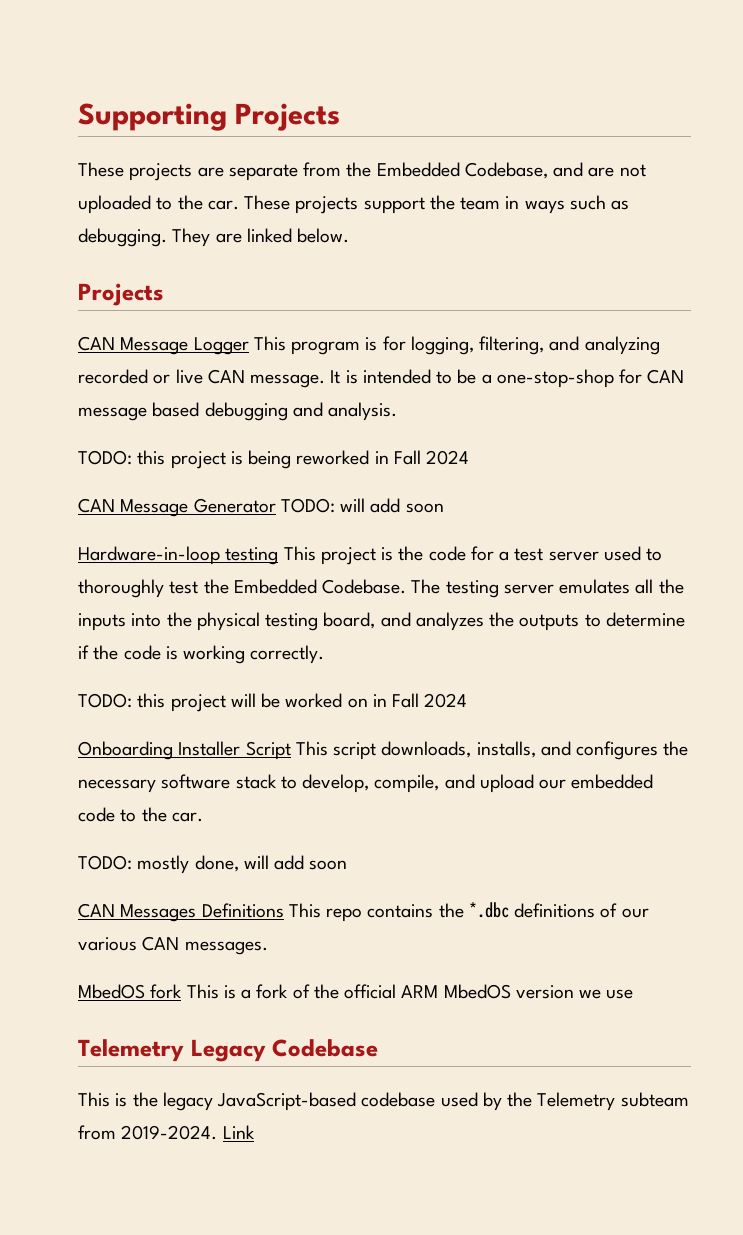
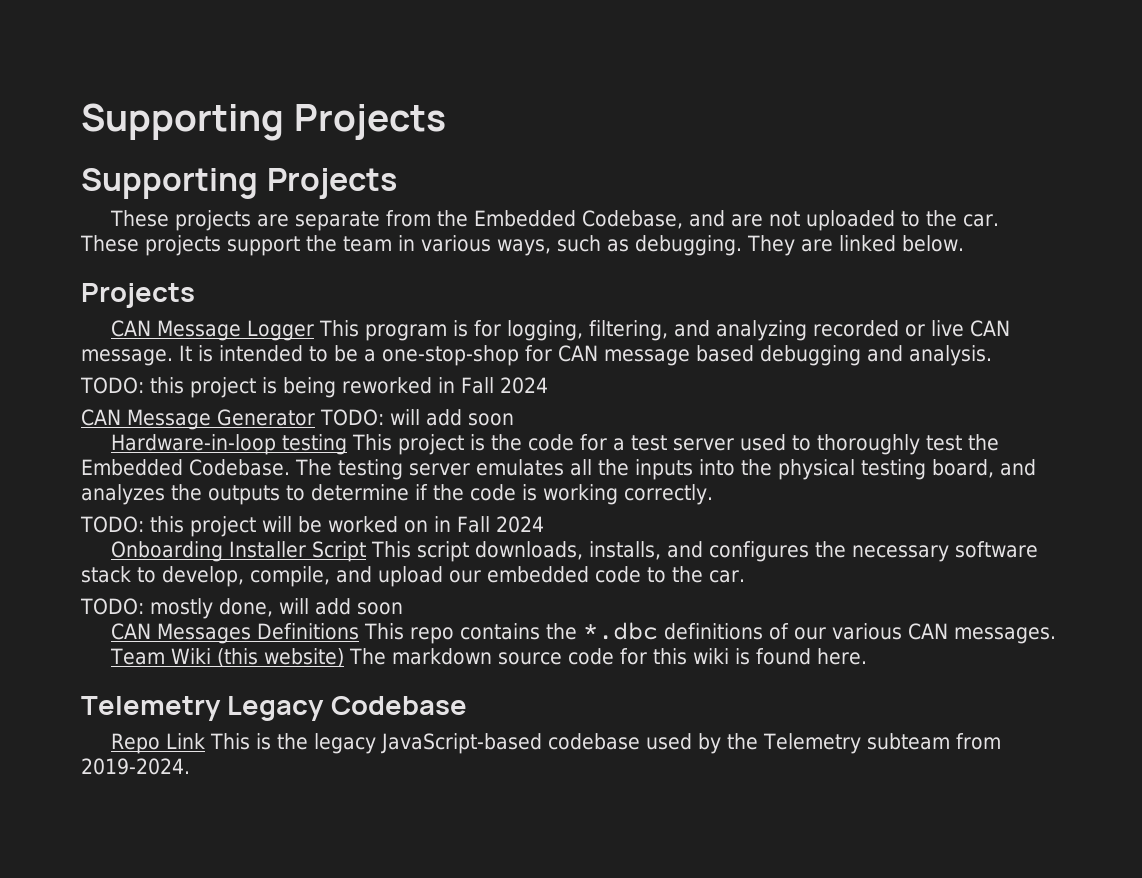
[78,103,341,131] Supporting Projects -> [81,103,446,141] [81,168,397,199] Supporting Projects // Supporting Projects
[524,200,565,214] ways -> [421,235,551,256] various ways,
[78,984,634,999] MbedOS fork This is a fork of the official ARM MbedOS version we use -> [110,648,868,667] Team Wiki (this website) The markdown source code for this wiki is found here.
(379, 1048) none -> [111,733,206,754] Repo Link
[222,1125,255,1139] Link -> (190, 766) none

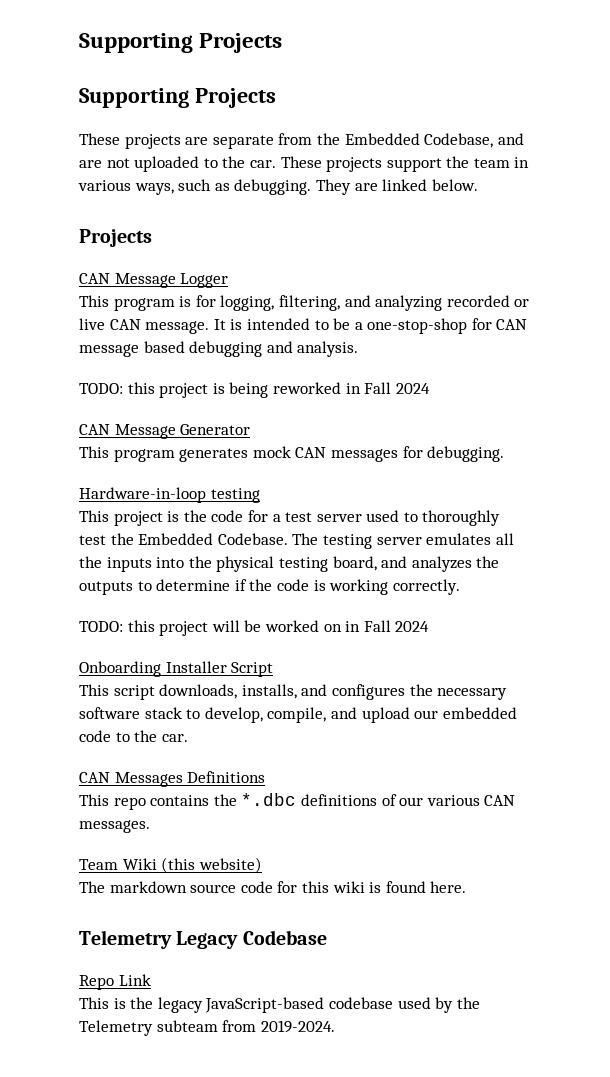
(315, 330) none -> (229, 280) //
[320,409,514,426] TODO: will add soon -> [79,446,505,462] // This program generates mock CAN messages for debugging.
(348, 444) none -> (260, 495) //
(367, 551) none -> (274, 669) //
[80,598,403,619] // TODO: mostly done, will add soon -> (188, 738) none
(360, 631) none -> (266, 777) //
(345, 657) none -> (262, 865) //
(206, 741) none -> (151, 980) //

